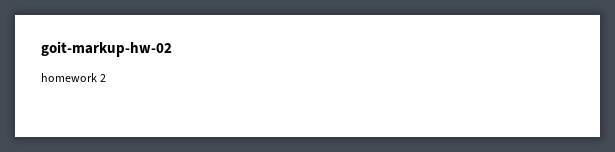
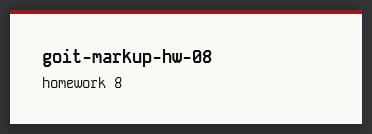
[41,41,172,57] goit-markup-hw-02 -> [42,48,212,67] goit-markup-hw-08
[100,74,107,82] 2 -> [114,77,122,88] 8

